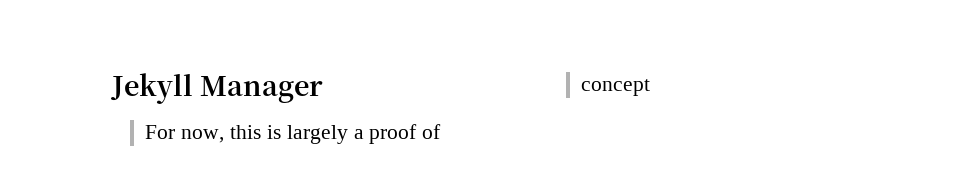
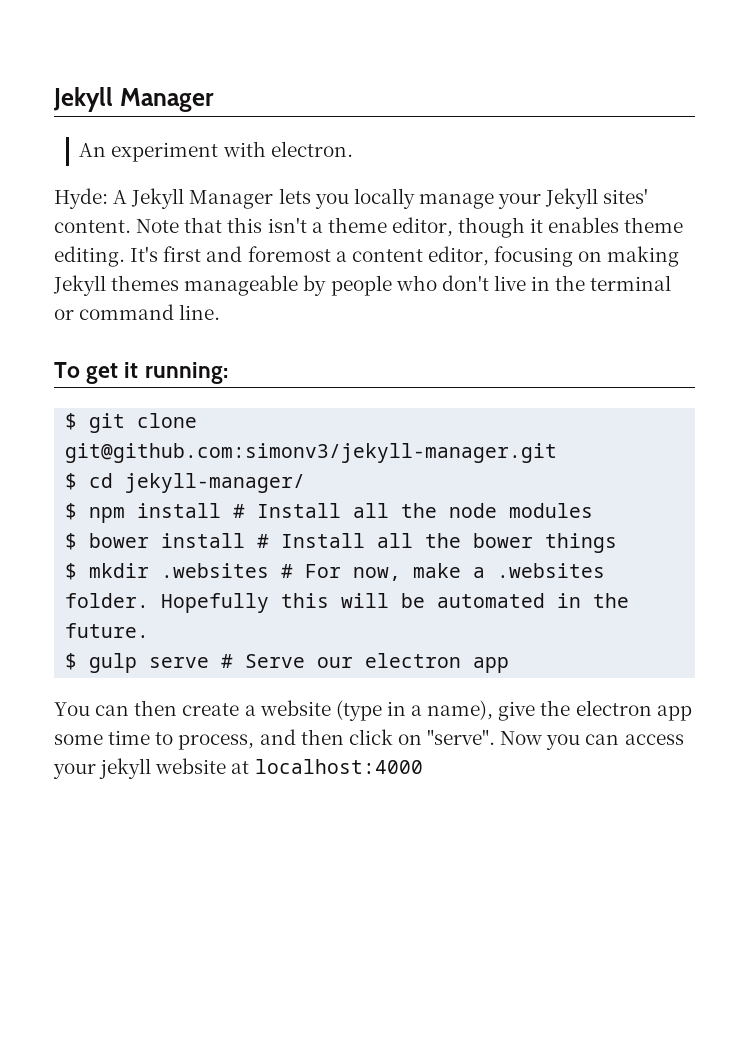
[145,124,442,144] [581,79,651,96] For now, this is largely a proof of concept -> [79,141,353,162] [54,188,649,209] [54,217,684,238] [54,246,680,267] [53,275,672,296] [54,304,221,320] [54,362,228,384] [65,413,198,433] [65,443,558,463] [65,473,306,493] [65,503,594,523] [65,533,618,553] [65,563,606,581] [65,593,630,613] [65,623,150,638] [65,653,510,673] [54,700,692,721] [54,729,684,750] [53,758,423,779] An experiment with electron. // Hyde: A Jekyll Manager lets you locally manage your Jekyll sites' content. Note that this isn't a theme editor, though it enables theme editing. It's first and foremost a content editor, focusing on making Jekyll themes manageable by people who don't live in the terminal or command line. // To get it running: // $ git clone git@github.com:simonv3/jekyll-manager.git // $ cd jekyll-manager/ // $ npm install # Install all the node modules // $ bower install # Install all the bower things // $ mkdir .websites # For now, make a .websites folder. Hopefully this will be automated in the future. // $ gulp serve # Serve our electron app // You can then create a website (type in a name), give the electron app some time to process, and then click on "serve". Now you can access your jekyll website at localhost:4000

